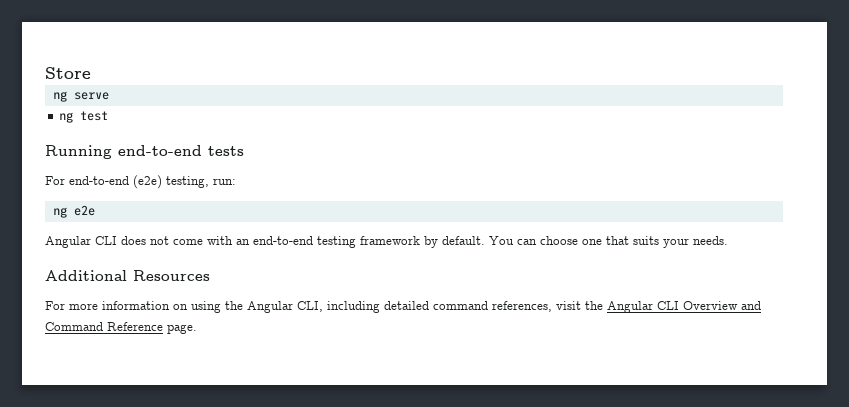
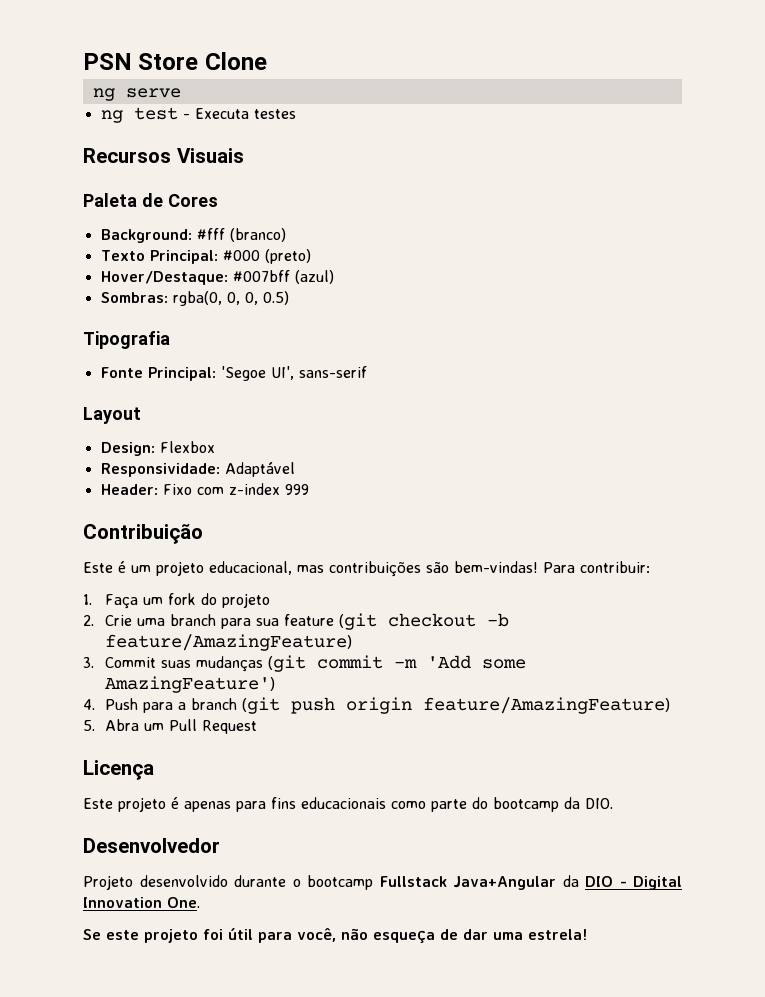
(45, 73) none -> [83,53,132,70] PSN
(91, 73) none -> [204,52,267,70] Clone
[45,145,244,159] [45,175,236,189] [52,205,95,218] [45,236,728,248] [45,270,210,281] [45,301,761,313] [45,322,197,334] // Running end-to-end tests // For end-to-end (e2e) testing, run: // ng e2e // Angular CLI does not come with an end-to-end testing framework by default. You can choose one that suits your needs. // Additional Resources // For more information on using the Angular CLI, including detailed command references, visit the Angular CLI Overview and Command Reference page. -> [182,108,296,119] [83,148,244,163] [83,193,218,207] [100,228,286,243] [100,249,311,264] [100,270,334,285] [100,291,289,306] [83,331,170,349] [100,366,367,381] [83,407,141,424] [100,441,215,456] [100,462,295,477] [100,483,309,495] [83,524,203,544] [83,561,650,577] [83,593,270,609] [83,613,509,630] [104,634,352,651] [83,655,526,672] [104,676,275,693] [83,697,670,714] [83,719,257,734] [83,760,154,780] [83,797,613,812] [83,838,220,853] [83,875,682,890] [83,897,200,908] [83,928,587,943] - Executa testes // Recursos Visuais // Paleta de Cores // Background: #fff (branco) // Texto Principal: #000 (preto) // Hover/Destaque: #007bff (azul) // Sombras: rgba(0, 0, 0, 0.5) // Tipografia // Fonte Principal: 'Segoe UI', sans-serif // Layout // Design: Flexbox // Responsividade: Adaptável // Header: Fixo com z-index 999 // Contribuição // Este é um projeto educacional, mas contribuições são bem-vindas! Para contribuir: // 1. Faça um fork do projeto // 2. Crie uma branch para sua feature (git checkout -b feature/AmazingFeature) // 3. Commit suas mudanças (git commit -m 'Add some AmazingFeature') // 4. Push para a branch (git push origin feature/AmazingFeature) // 5. Abra um Pull Request // Licença // Este projeto é apenas para fins educacionais como parte do bootcamp da DIO. // Desenvolvedor // Projeto desenvolvido durante o bootcamp Fullstack Java+Angular da DIO - Digital Innovation One. // Se este projeto foi útil para você, não esqueça de dar uma estrela!

